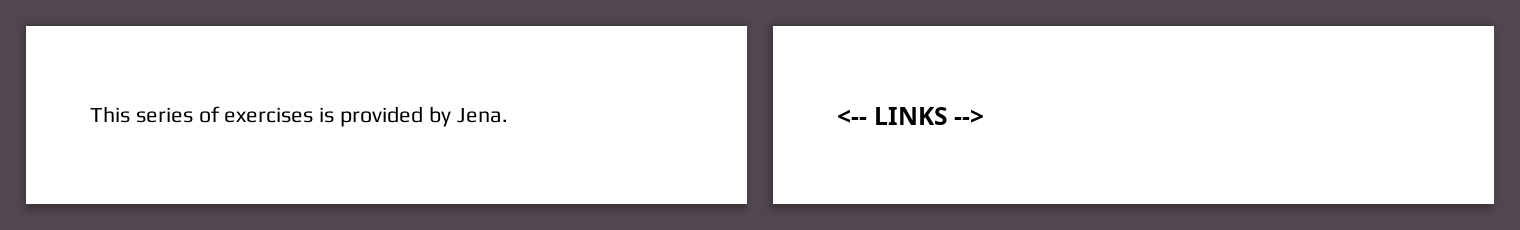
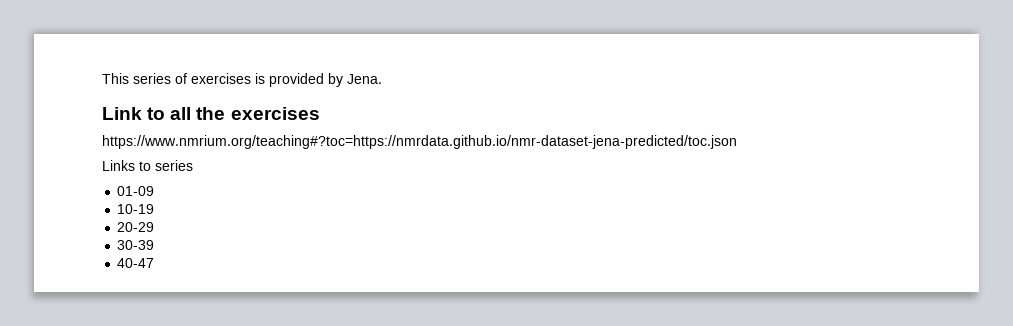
[837,107,985,125] <-- LINKS --> -> [102,107,320,120] [102,135,737,149] [102,160,193,171] [117,186,155,196] [117,204,155,214] [117,222,155,232] [117,240,155,250] [117,258,155,268] Link to all the exercises // https://www.nmrium.org/teaching#?toc=https://nmrdata.github.io/nmr-dataset-jena-predicted/toc.json // Links to series // 01-09 // 10-19 // 20-29 // 30-39 // 40-47

